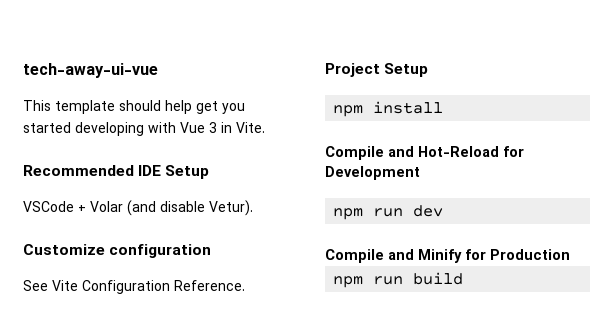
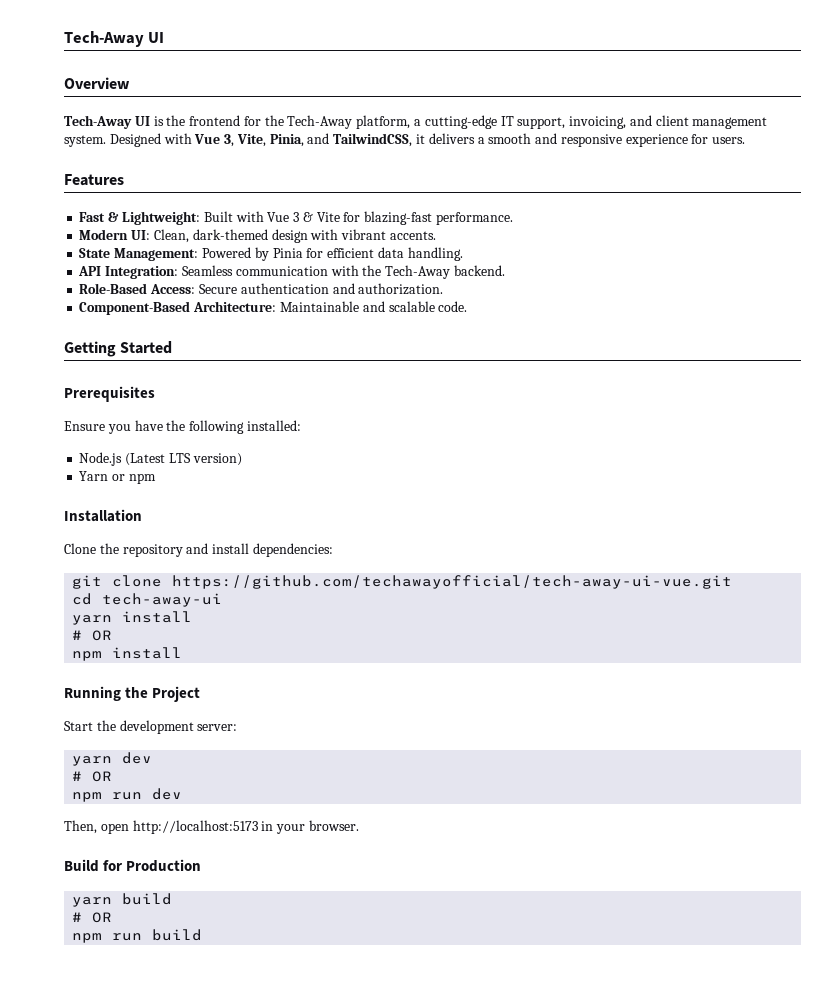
[23,63,158,78] [23,100,245,114] [23,122,265,136] [23,165,210,179] [23,200,253,216] [23,244,212,258] [23,280,245,294] [325,63,429,77] [333,101,444,117] [325,146,524,160] [325,166,420,180] [333,205,444,220] [325,249,570,263] tech-away-ui-vue // This template should help get you started developing with Vue 3 in Vite. // Recommended IDE Setup // VSCode + Volar (and disable Vetur). // Customize configuration // See Vite Configuration Reference. // Project Setup // npm install // Compile and Hot-Reload for Development // npm run dev // Compile and Minify for Production -> [64,31,165,47] [64,77,130,89] [64,115,768,129] [64,133,746,147] [64,174,124,186] [79,211,513,225] [79,229,436,243] [79,247,463,261] [78,265,505,279] [79,283,444,295] [79,301,468,315] [64,341,173,357] [64,386,155,402] [64,420,301,434] [79,452,242,466] [79,471,156,484] [64,509,142,522] [64,543,333,557] [72,575,733,589] [72,593,223,607] [72,611,193,625] [72,630,113,641] [72,647,183,661] [64,686,201,702] [64,720,238,734] [72,752,153,766] [72,771,113,782] [72,788,183,802] [64,820,359,834] [64,859,202,872] [72,893,173,907] [72,912,113,923] Tech-Away UI // Overview // Tech-Away UI is the frontend for the Tech-Away platform, a cutting-edge IT support, invoicing, and client management system. Designed with Vue 3, Vite, Pinia, and TailwindCSS, it delivers a smooth and responsive experience for users. // Features // Fast & Lightweight: Built with Vue 3 & Vite for blazing-fast performance. // Modern UI: Clean, dark-themed design with vibrant accents. // State Management: Powered by Pinia for efficient data handling. // API Integration: Seamless communication with the Tech-Away backend. // Role-Based Access: Secure authentication and authorization. // Component-Based Architecture: Maintainable and scalable code. // Getting Started // Prerequisites // Ensure you have the following installed: // Node.js (Latest LTS version) // Yarn or npm // Installation // Clone the repository and install dependencies: // git clone https://github.com/techawayofficial/tech-away-ui-vue.git // cd tech-away-ui // yarn install // # OR // npm install // Running the Project // Start the development server: // yarn dev // # OR // npm run dev // Then, open http://localhost:5173 in your browser. // Build for Production // yarn build // # OR

